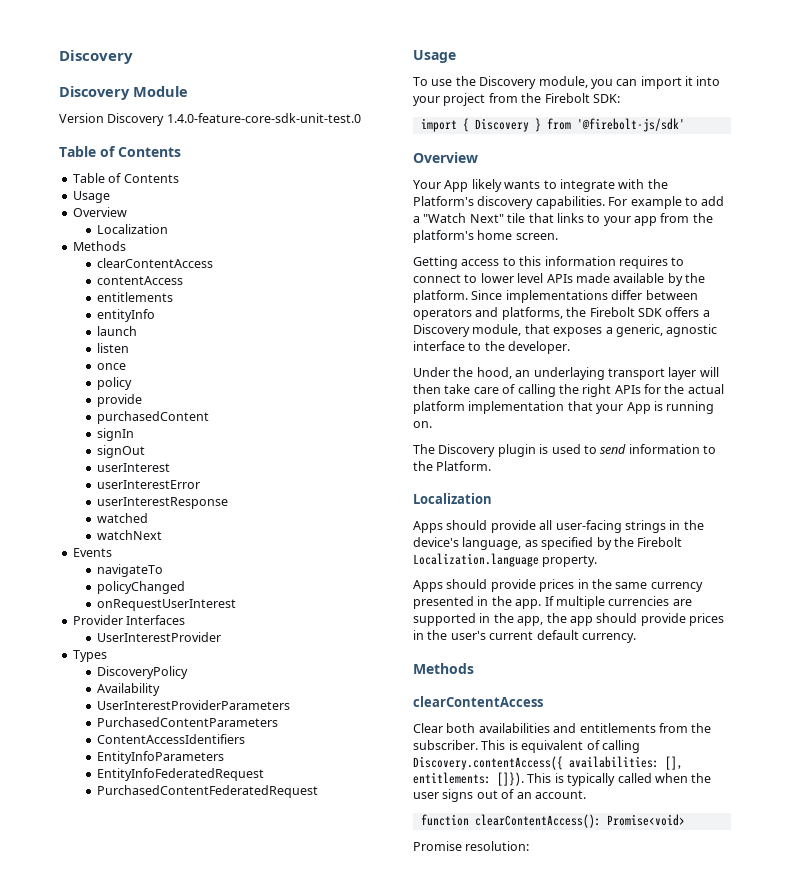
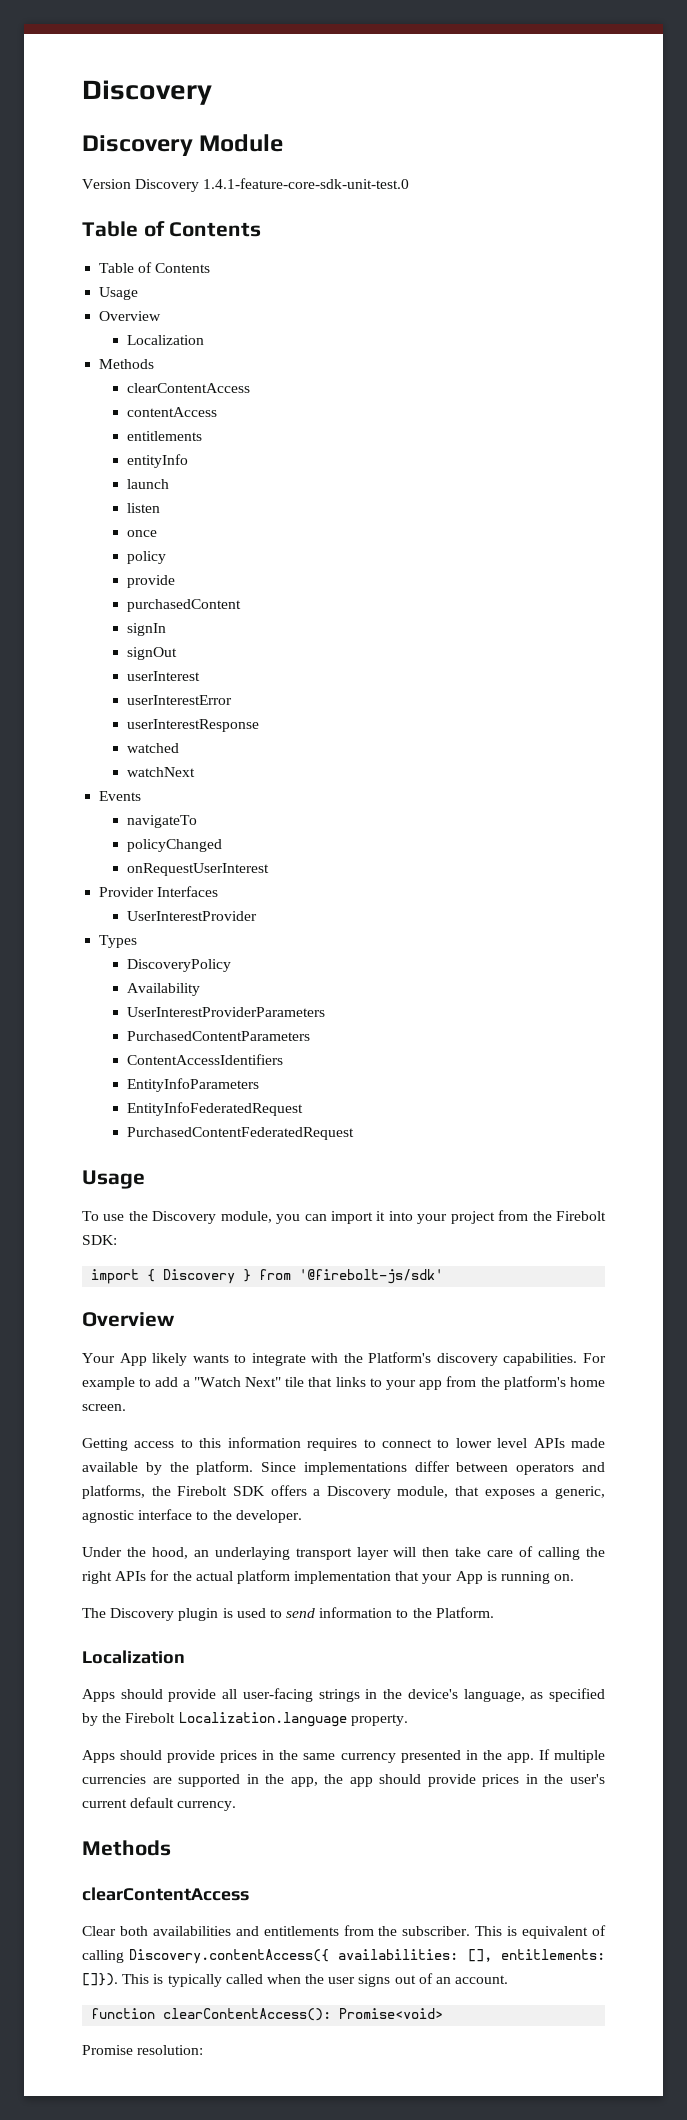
[166,113,361,123] 1.4.0-feature-core-sdk-unit-test.0 -> [203,178,410,189] 1.4.1-feature-core-sdk-unit-test.0

